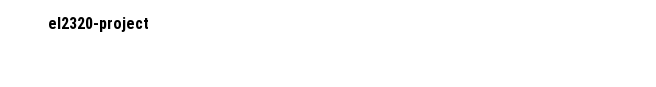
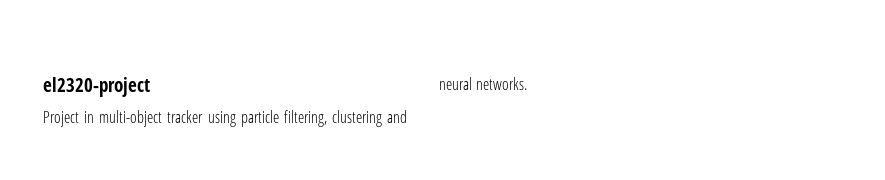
(149, 24) none -> [43,110,407,127] [439,77,528,90] // Project in multi-object tracker using particle filtering, clustering and neural networks.

